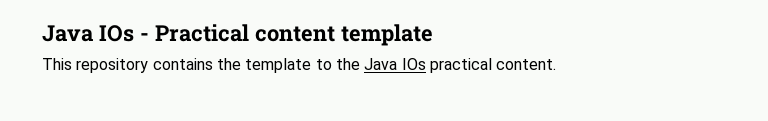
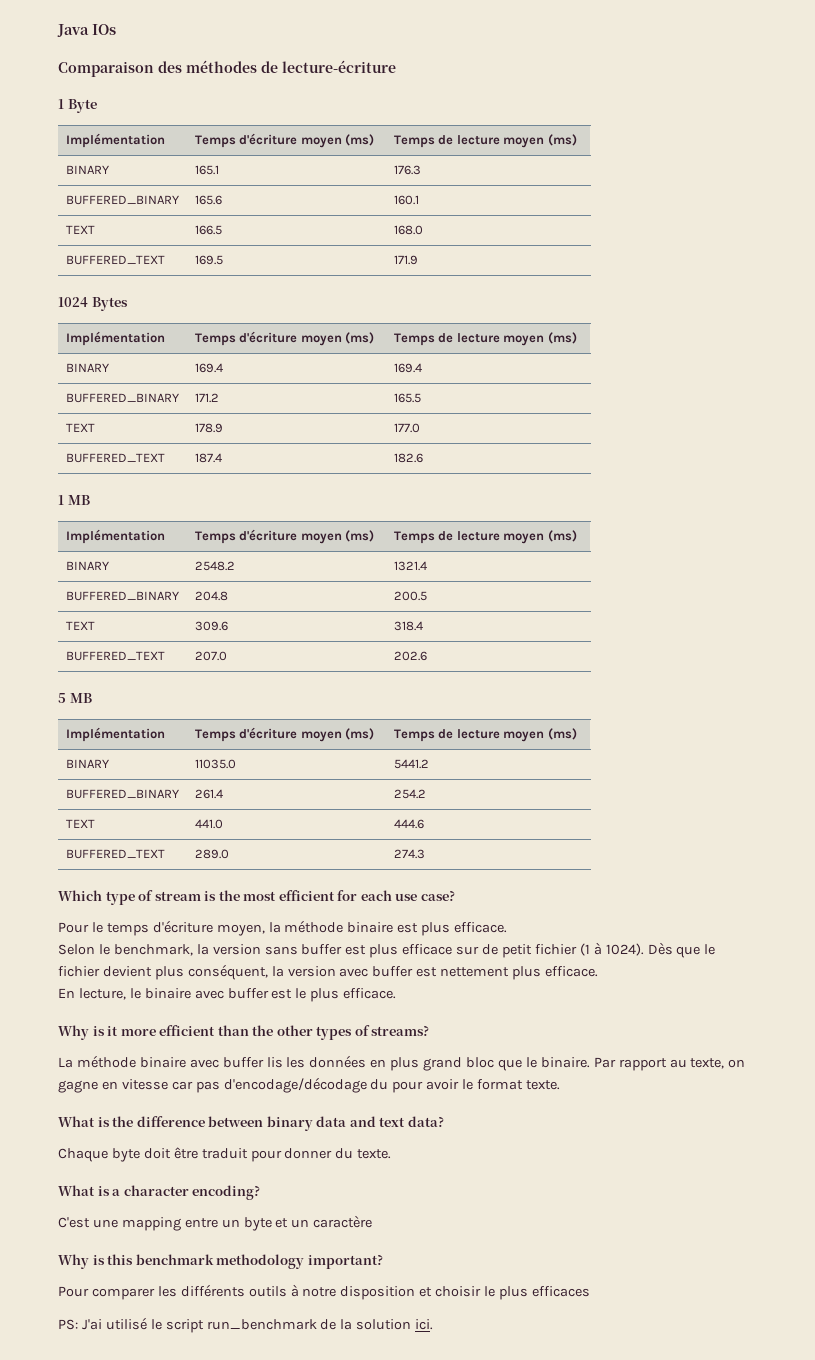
[42,24,433,46] [42,58,557,73] Java IOs - Practical content template // This repository contains the template to the Java IOs practical content. -> [57,24,116,37] [58,60,396,77] [58,99,97,113] [65,133,165,148] [194,133,375,148] [393,134,577,148] [65,165,109,174] [194,165,219,175] [393,165,421,175] [65,195,179,205] [194,195,222,205] [393,195,419,205] [65,225,95,234] [194,225,222,235] [393,225,423,235] [65,255,165,265] [194,255,223,265] [393,255,418,265] [58,297,128,311] [65,331,165,346] [194,331,375,346] [393,332,577,346] [65,363,109,372] [194,363,223,373] [393,363,422,373] [65,393,179,403] [194,393,219,403] [393,393,421,403] [65,423,95,432] [194,423,223,433] [393,423,420,433] [65,453,165,463] [194,453,222,463] [393,453,423,463] [58,495,90,505] [65,529,165,544] [194,529,375,544] [393,530,577,544] [65,561,109,570] [194,561,235,571] [393,561,427,571] [65,591,179,601] [194,591,228,601] [393,591,427,601] [65,621,95,630] [194,621,228,631] [393,621,423,631] [65,651,165,661] [194,651,227,661] [393,651,427,661] [58,693,92,703] [65,727,165,742] [194,727,375,742] [393,728,577,742] [65,759,109,768] [194,759,236,769] [393,759,429,769] [65,789,179,799] [194,789,223,799] [393,789,426,799] [65,819,95,828] [194,819,223,829] [393,819,424,829] [65,849,165,859] [194,849,229,859] [393,849,425,859] [58,890,455,905] [58,920,508,936] [58,942,716,958] [58,964,599,980] [58,988,397,1002] [58,1025,430,1040] [58,1055,746,1071] [58,1077,561,1093] [58,1116,444,1131] [58,1147,392,1162] [58,1185,261,1200] [58,1215,373,1231] [58,1254,383,1269] [58,1284,590,1300] [58,1317,434,1333] Java IOs // Comparaison des méthodes de lecture-écriture // 1 Byte // Implémentation | Temps d'écriture moyen (ms) | Temps de lecture moyen (ms) // BINARY | 165.1 | 176.3 // BUFFERED_BINARY | 165.6 | 160.1 // TEXT | 166.5 | 168.0 // BUFFERED_TEXT | 169.5 | 171.9 // 1024 Bytes // Implémentation | Temps d'écriture moyen (ms) | Temps de lecture moyen (ms) // BINARY | 169.4 | 169.4 // BUFFERED_BINARY | 171.2 | 165.5 // TEXT | 178.9 | 177.0 // BUFFERED_TEXT | 187.4 | 182.6 // 1 MB // Implémentation | Temps d'écriture moyen (ms) | Temps de lecture moyen (ms) // BINARY | 2548.2 | 1321.4 // BUFFERED_BINARY | 204.8 | 200.5 // TEXT | 309.6 | 318.4 // BUFFERED_TEXT | 207.0 | 202.6 // 5 MB // Implémentation | Temps d'écriture moyen (ms) | Temps de lecture moyen (ms) // BINARY | 11035.0 | 5441.2 // BUFFERED_BINARY | 261.4 | 254.2 // TEXT | 441.0 | 444.6 // BUFFERED_TEXT | 289.0 | 274.3 // Which type of stream is the most efficient for each use case? // Pour le temps d'écriture moyen, la méthode binaire est plus efficace. // Selon le benchmark, la version sans buffer est plus efficace sur de petit fichier (1 à 1024). Dès que le fichier devient plus conséquent, la version avec buffer est nettement plus efficace. // En lecture, le binaire avec buffer est le plus efficace. // Why is it more efficient than the other types of streams? // La méthode binaire avec buffer lis les données en plus grand bloc que le binaire. Par rapport au texte, on gagne en vitesse car pas d'encodage/décodage du pour avoir le format texte. // What is the difference between binary data and text data? // Chaque byte doit être traduit pour donner du texte. // What is a character encoding? // C'est une mapping entre un byte et un caractère // Why is this benchmark methodology important? // Pour comparer les différents outils à notre disposition et choisir le plus efficaces // PS: J'ai utilisé le script run_benchmark de la solution ici.

